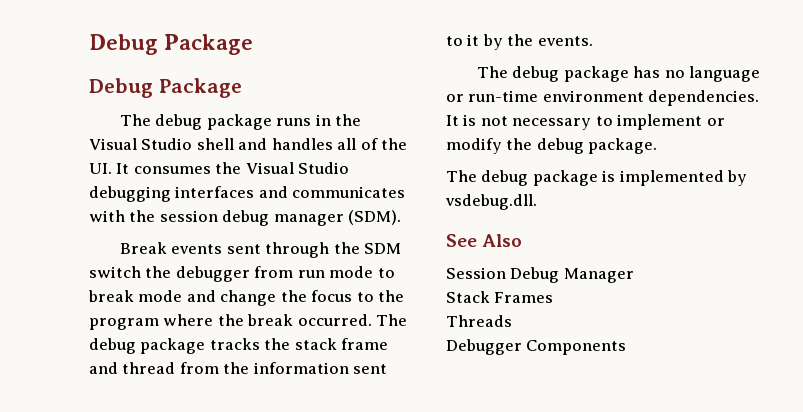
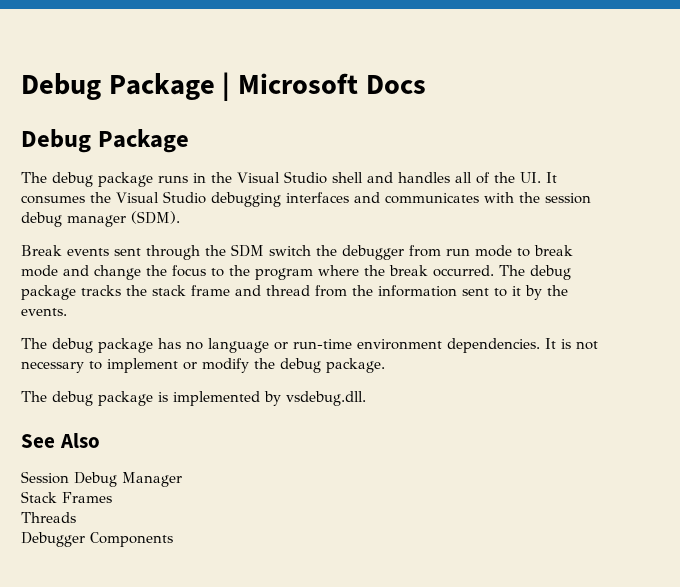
[89,34,254,55] Debug Package -> [21,72,426,101] Debug Package | Microsoft Docs

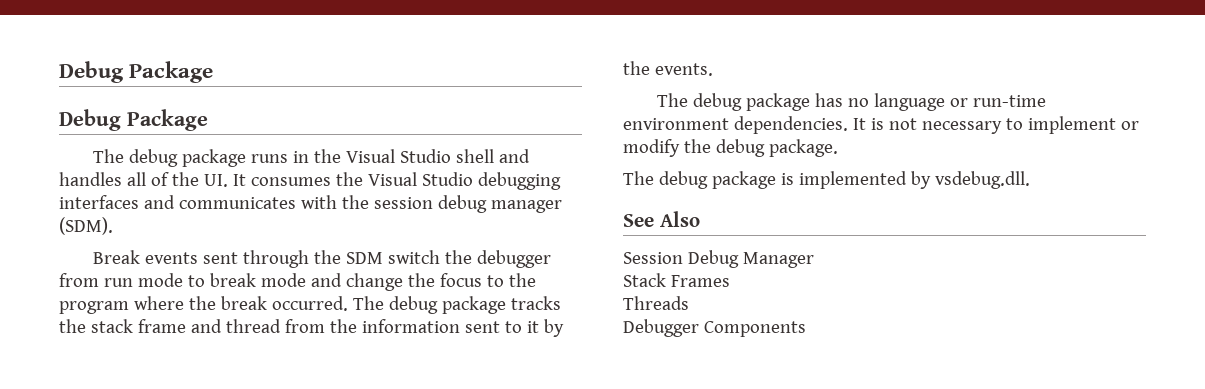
[21,72,426,101] Debug Package | Microsoft Docs -> [59,61,214,83] Debug Package

